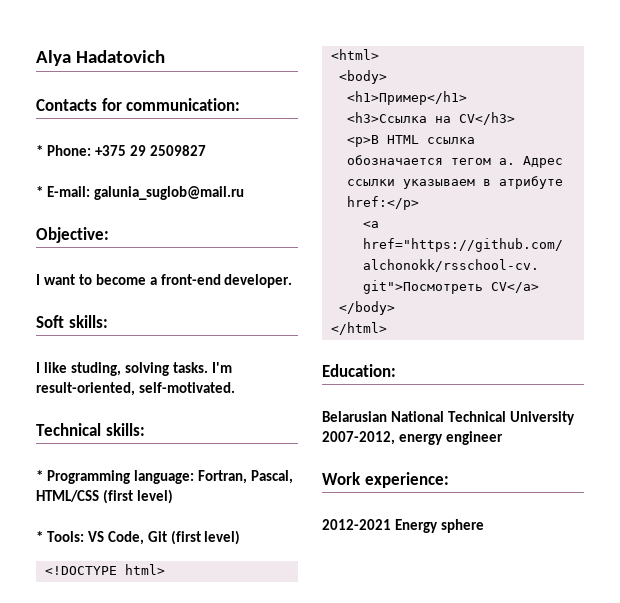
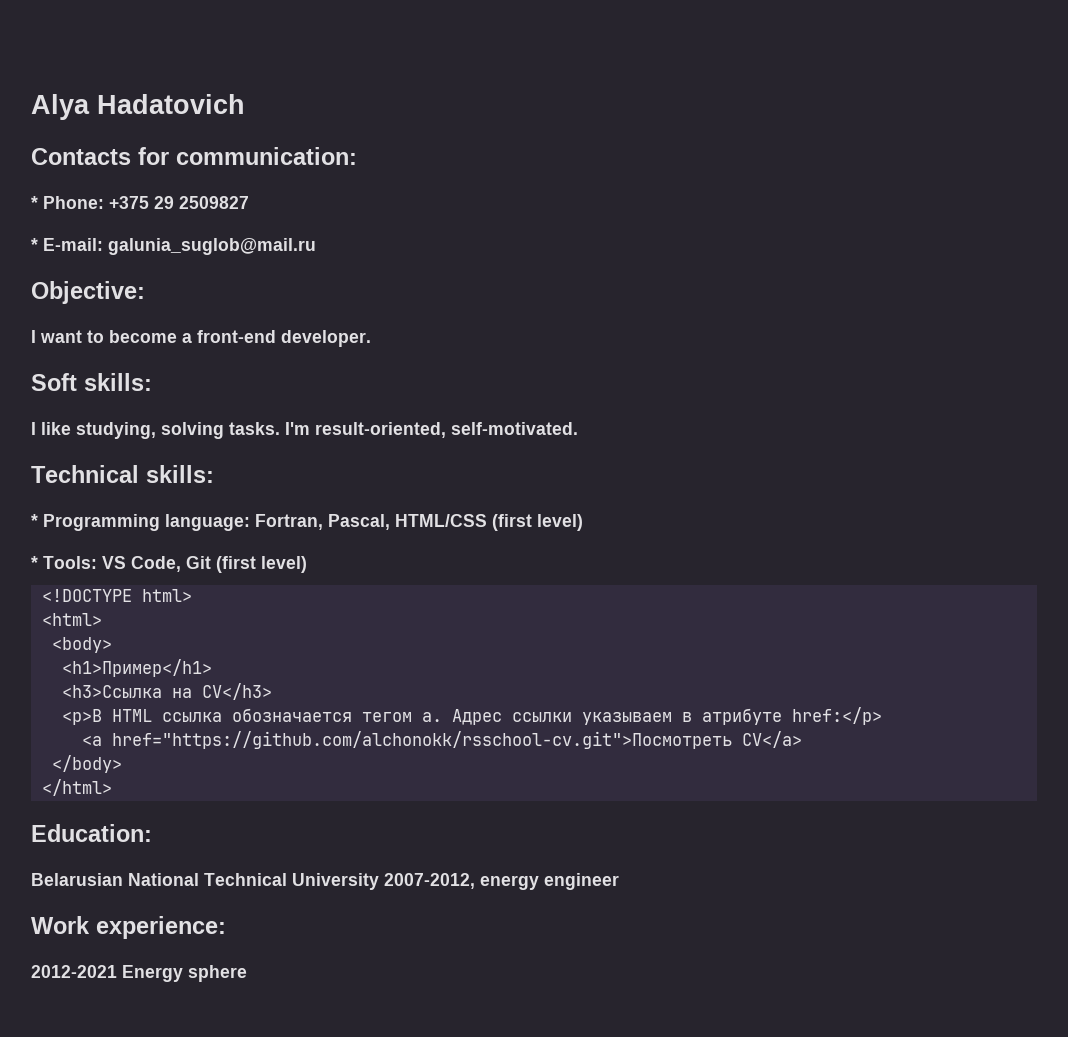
[70,362,121,376] studing, -> [76,422,156,439] studying,

